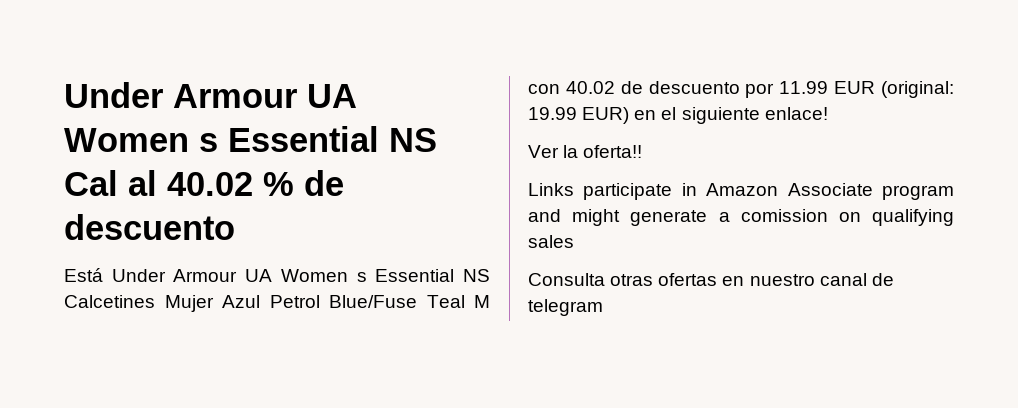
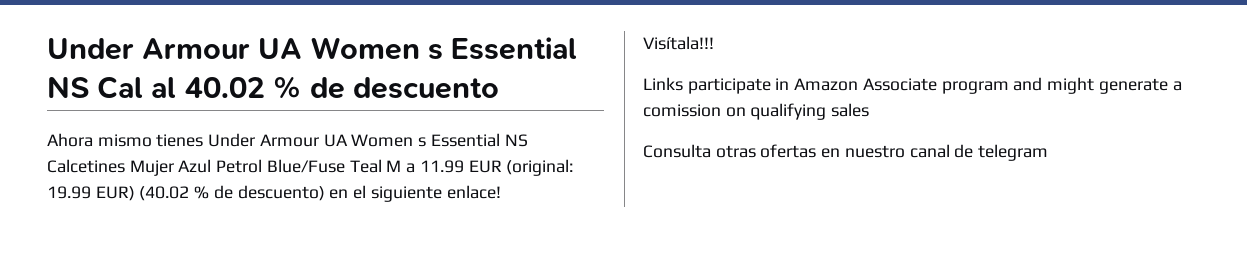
[64,268,103,282] Está -> [47,133,204,147] Ahora mismo tienes
[528,81,775,98] con 40.02 de descuento por -> [406,163,416,173] a
(630, 115) none -> [139,185,325,201] (40.02 % de descuento)
[528,145,643,158] Ver la oferta!! -> [643,36,714,50] Visítala!!!

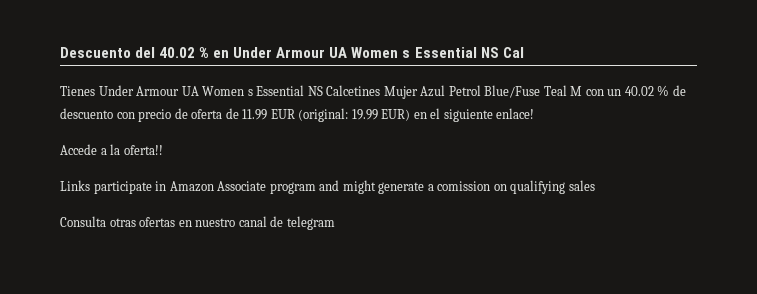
(47, 49) none -> [60,47,230,58] Descuento del 40.02 % en
[151,76,500,99] [47,133,204,147] al 40.02 % de descuento // Ahora mismo tienes -> [60,86,95,96] // Tienes
[406,163,416,173] a -> [585,85,686,96] [60,108,239,122] con un 40.02 % de descuento con precio de oferta de
[139,185,325,201] (40.02 % de descuento) -> (411, 115) none
[643,36,714,50] Visítala!!! -> [60,144,163,155] Accede a la oferta!!

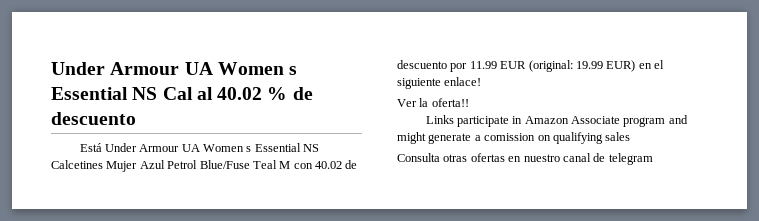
[60,47,230,58] Descuento del 40.02 % en -> (51, 68) none
[60,86,95,96] // Tienes -> [196,87,313,100] [51,112,136,125] [79,143,102,152] al 40.02 % de descuento // Está
[607,85,686,96] [60,108,239,122] un 40.02 % de descuento con precio de oferta de -> [315,160,358,169] [397,60,468,72] 40.02 de descuento por
[60,144,107,155] Accede a -> [397,99,417,107] Ver

